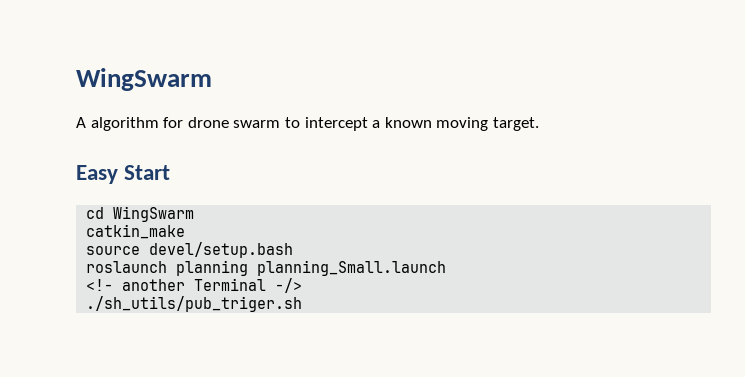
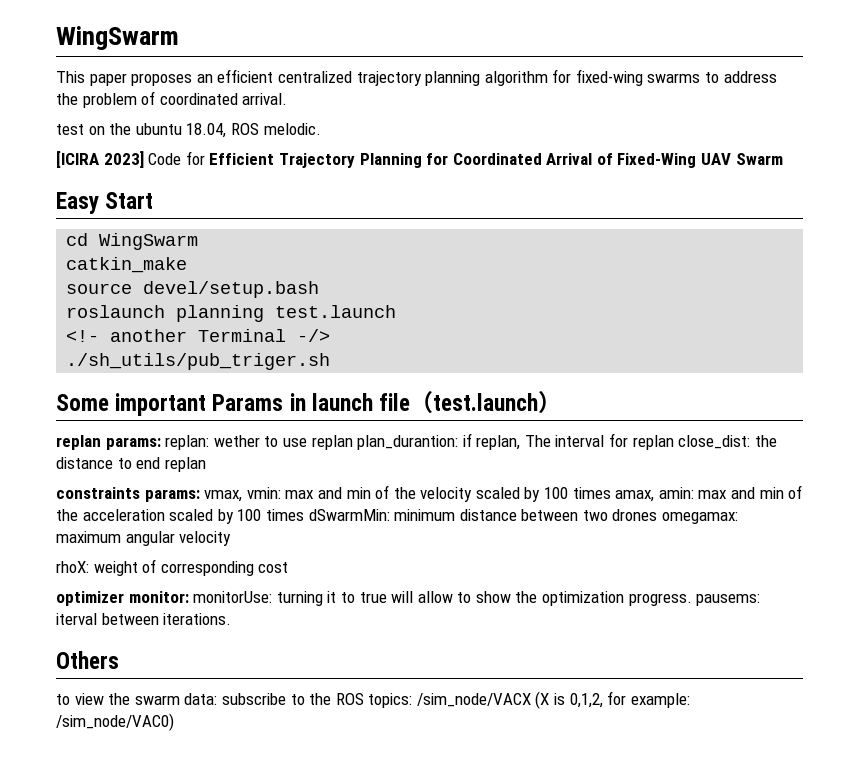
[76,68,212,91] [76,117,539,131] WingSwarm // A algorithm for drone swarm to intercept a known moving target. -> [56,26,179,50] [56,69,777,86] [56,91,288,108] [56,123,321,138] [56,151,783,168] WingSwarm // This paper proposes an efficient centralized trajectory planning algorithm for fixed-wing swarms to address the problem of coordinated arrival. // test on the ubuntu 18.04, ROS melodic. // [ICIRA 2023] Code for Efficient Trajectory Planning for Coordinated Arrival of Fixed-Wing UAV Swarm
[257,260,447,276] planning_Small.launch -> [275,305,397,318] test.launch
(303, 304) none -> [56,391,562,416] [56,433,777,450] [56,457,206,472] [56,485,803,502] [56,509,739,524] [56,531,232,546] [56,559,289,576] [56,591,761,606] [56,613,232,625] [56,651,119,669] [56,691,690,709] [56,713,174,731] // Some important Params in launch file（test.launch） // replan params: replan: wether to use replan plan_durantion: if replan, The interval for replan close_dist: the distance to end replan // constraints params: vmax, vmin: max and min of the velocity scaled by 100 times amax, amin: max and min of the acceleration scaled by 100 times dSwarmMin: minimum distance between two drones omegamax: maximum angular velocity // rhoX: weight of corresponding cost // optimizer monitor: monitorUse: turning it to true will allow to show the optimization progress. pausems: iterval between iterations. // Others // to view the swarm data: subscribe to the ROS topics: /sim_node/VACX (X is 0,1,2, for example: /sim_node/VAC0)

